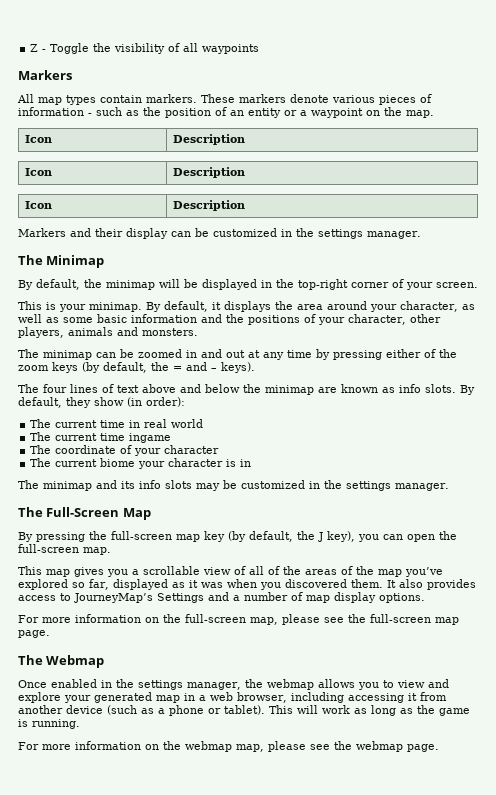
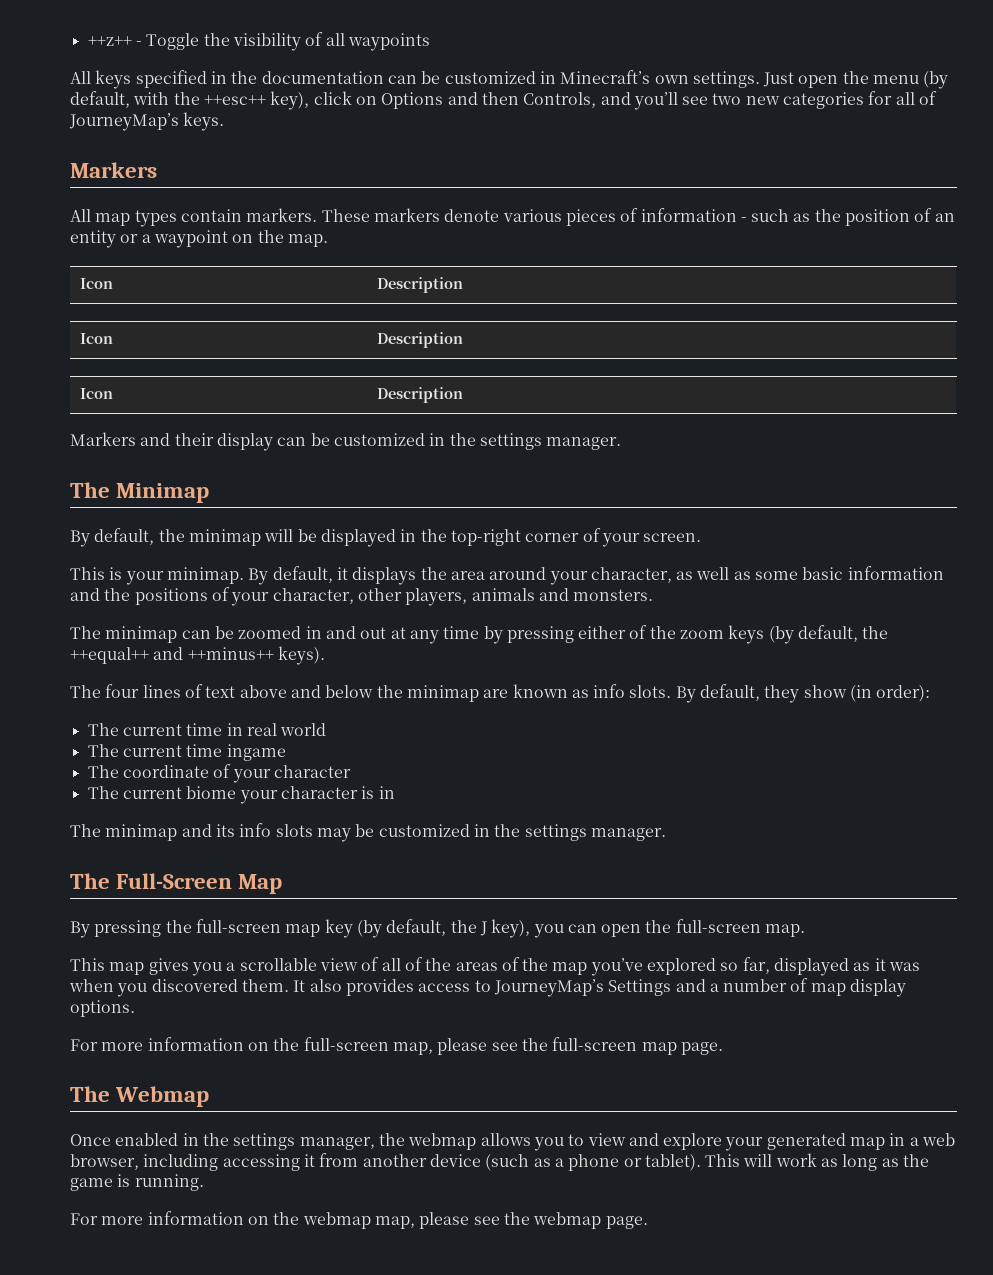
[30,44,39,52] Z -> [87,36,132,46] ++z++
(260, 49) none -> [70,70,949,89] [70,91,938,110] [69,112,225,131] // All keys specified in the documentation can be customized in Minecraft’s own settings. Just open the menu (by default, with the ++esc++ key), click on Options and then Controls, and you’ll see two new categories for all of JourneyMap’s keys.
[173,362,217,371] = and – -> [70,647,274,664] ++equal++ and ++minus++

